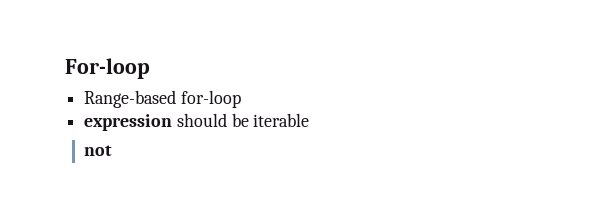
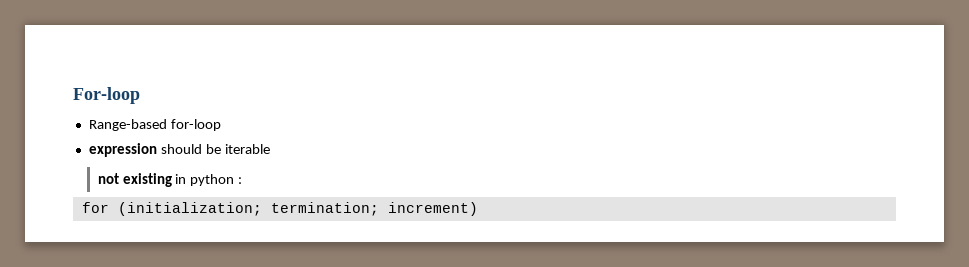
(113, 150) none -> [122,173,243,187] [81,202,478,216] existing in python : // for (initialization; termination; increment)

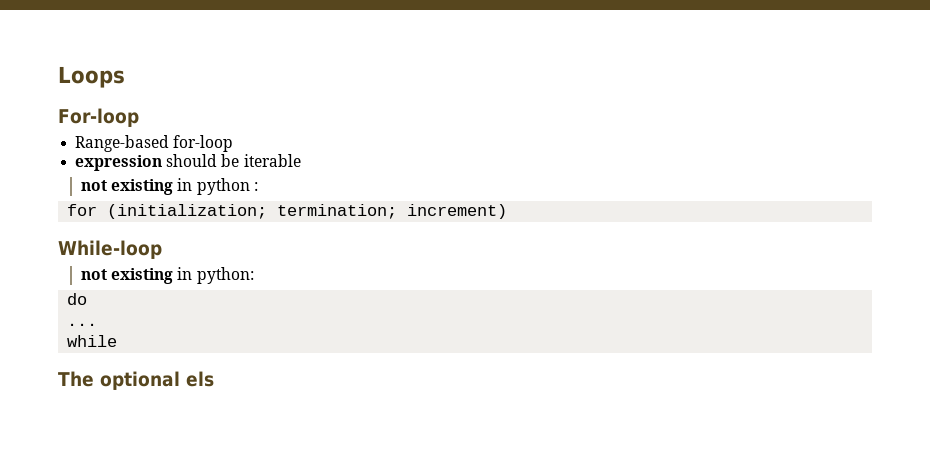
(73, 95) none -> [58,66,125,88] Loops //
(478, 209) none -> [58,240,162,259] [80,267,254,284] [67,293,88,305] [67,323,98,326] [67,335,118,347] [58,371,214,390] // While-loop // not existing in python: // do // ... // while // The optional els

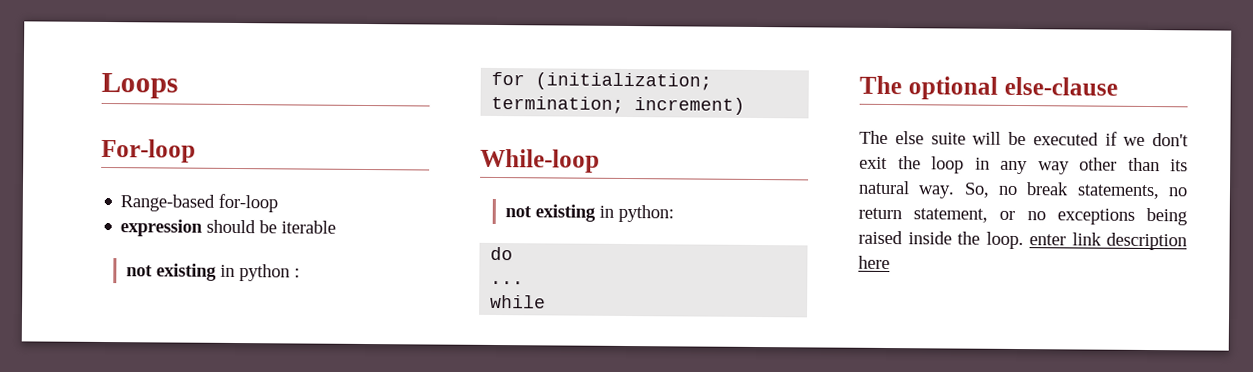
[186,371,214,387] els -> [1003,76,1118,96] [859,130,1189,147] [859,156,1188,175] [858,180,1188,200] [858,207,1187,226] [858,230,1187,251] [858,255,890,270] else-clause // The else suite will be executed if we don't exit the loop in any way other than its natural way. So, no break statements, no return statement, or no exceptions being raised inside the loop. enter link description here

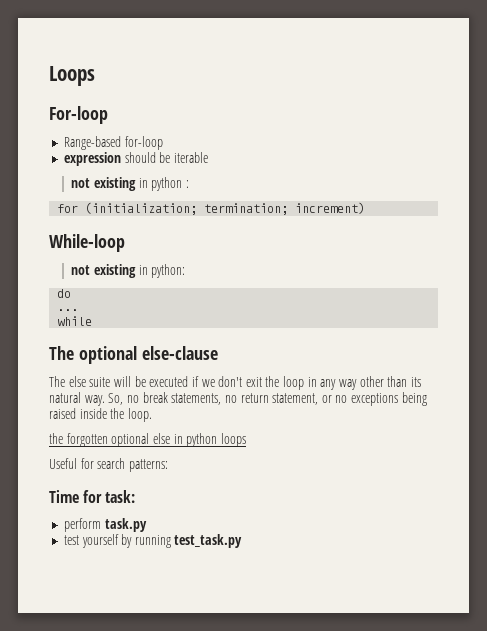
[1029,232,1187,251] [858,255,890,270] enter link description here -> [49,433,246,447] [49,458,168,472] [49,490,136,503] [63,518,147,532] [63,534,243,548] // the forgotten optional else in python loops // Useful for search patterns: // Time for task: // perform task.py // test yourself by running test_task.py

